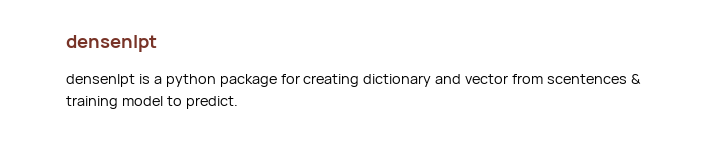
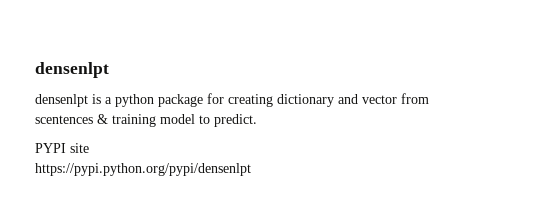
(238, 102) none -> [35,143,89,153] [35,163,251,176] // PYPI site // https://pypi.python.org/pypi/densenlpt

